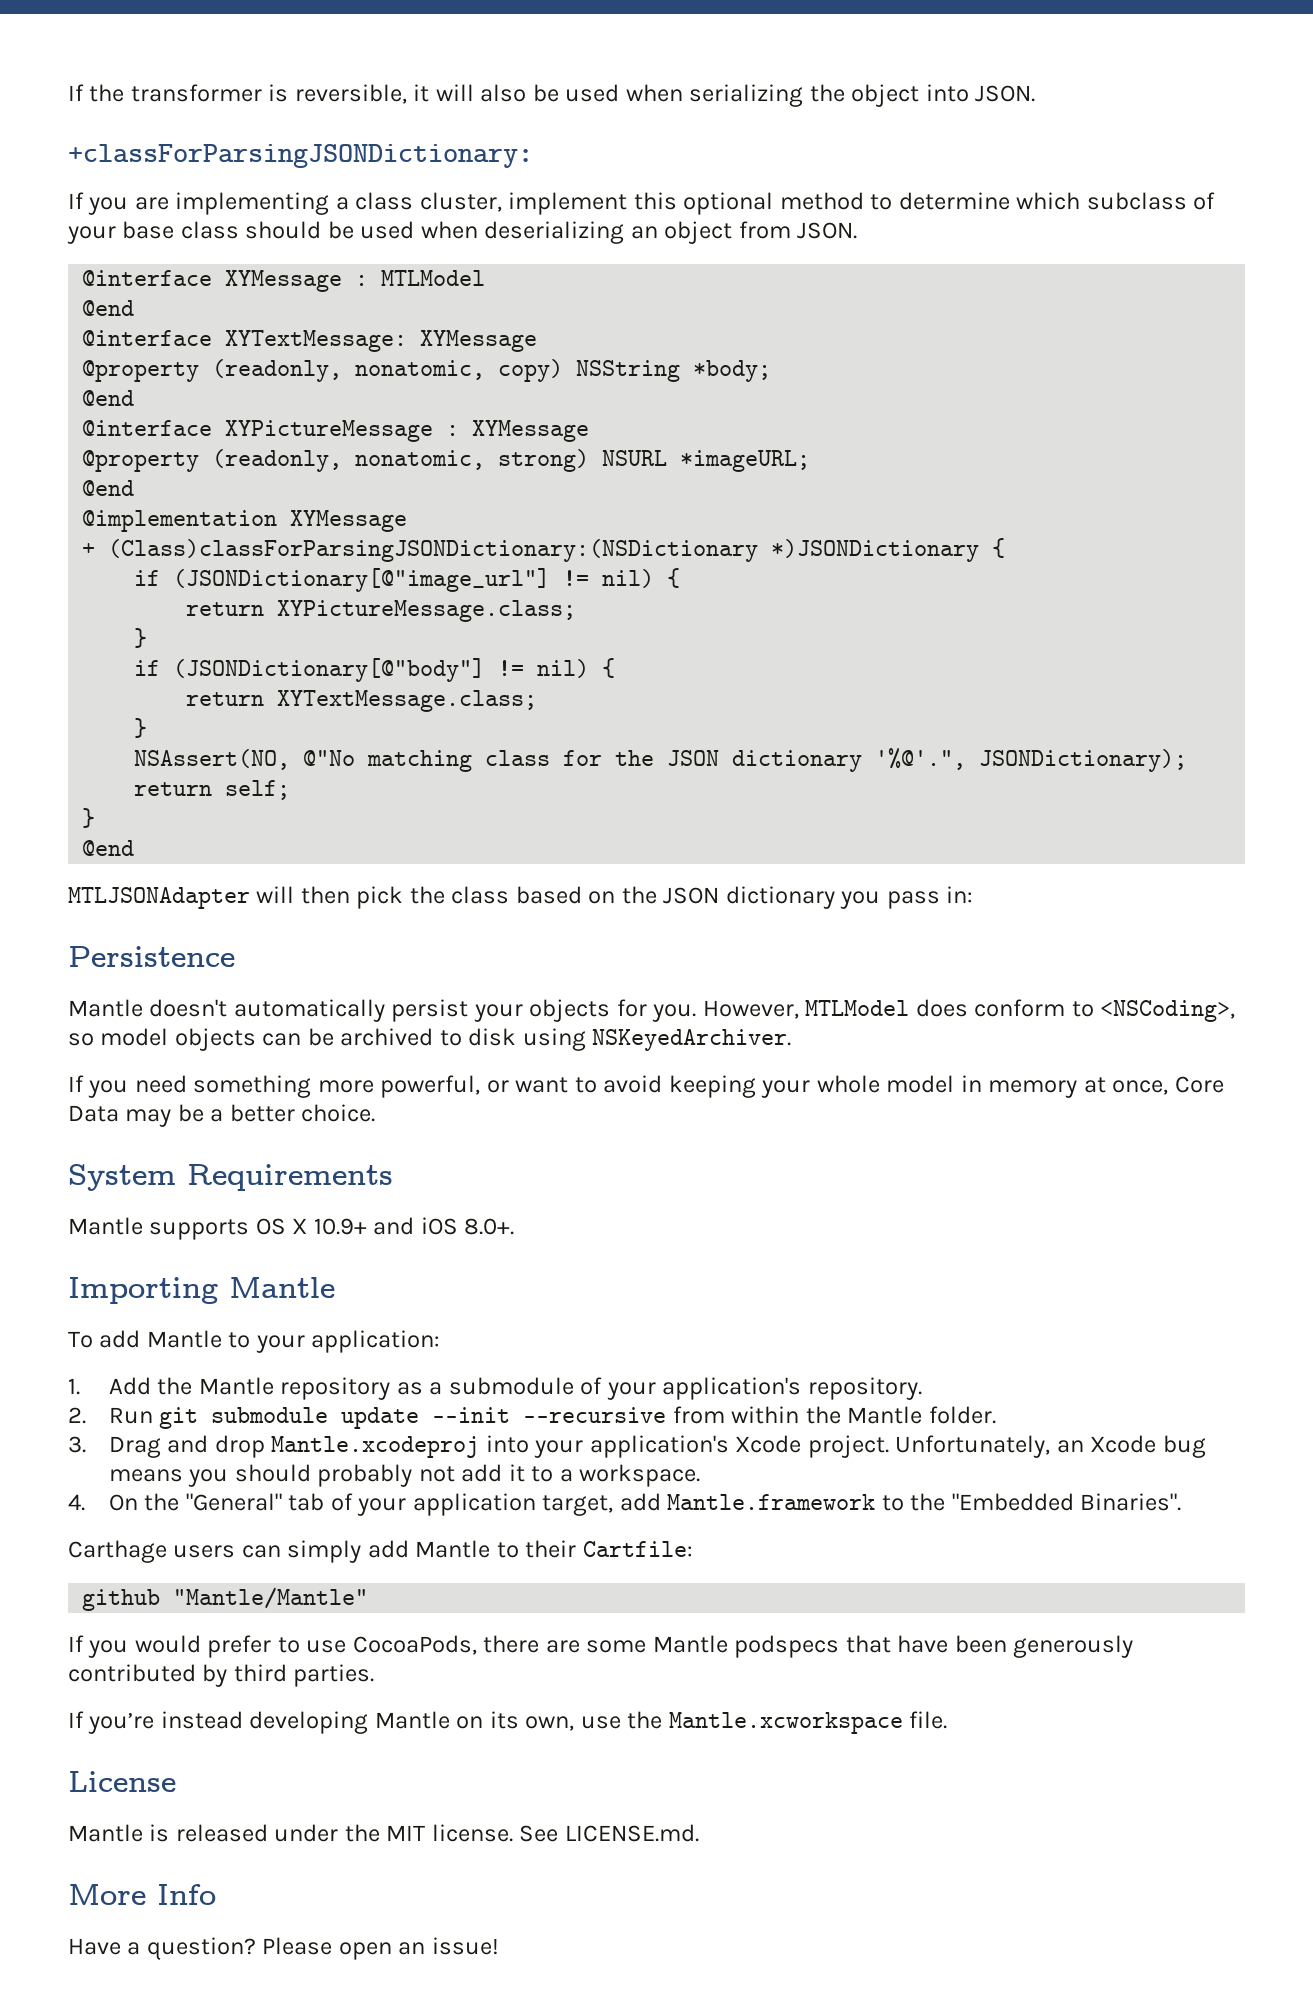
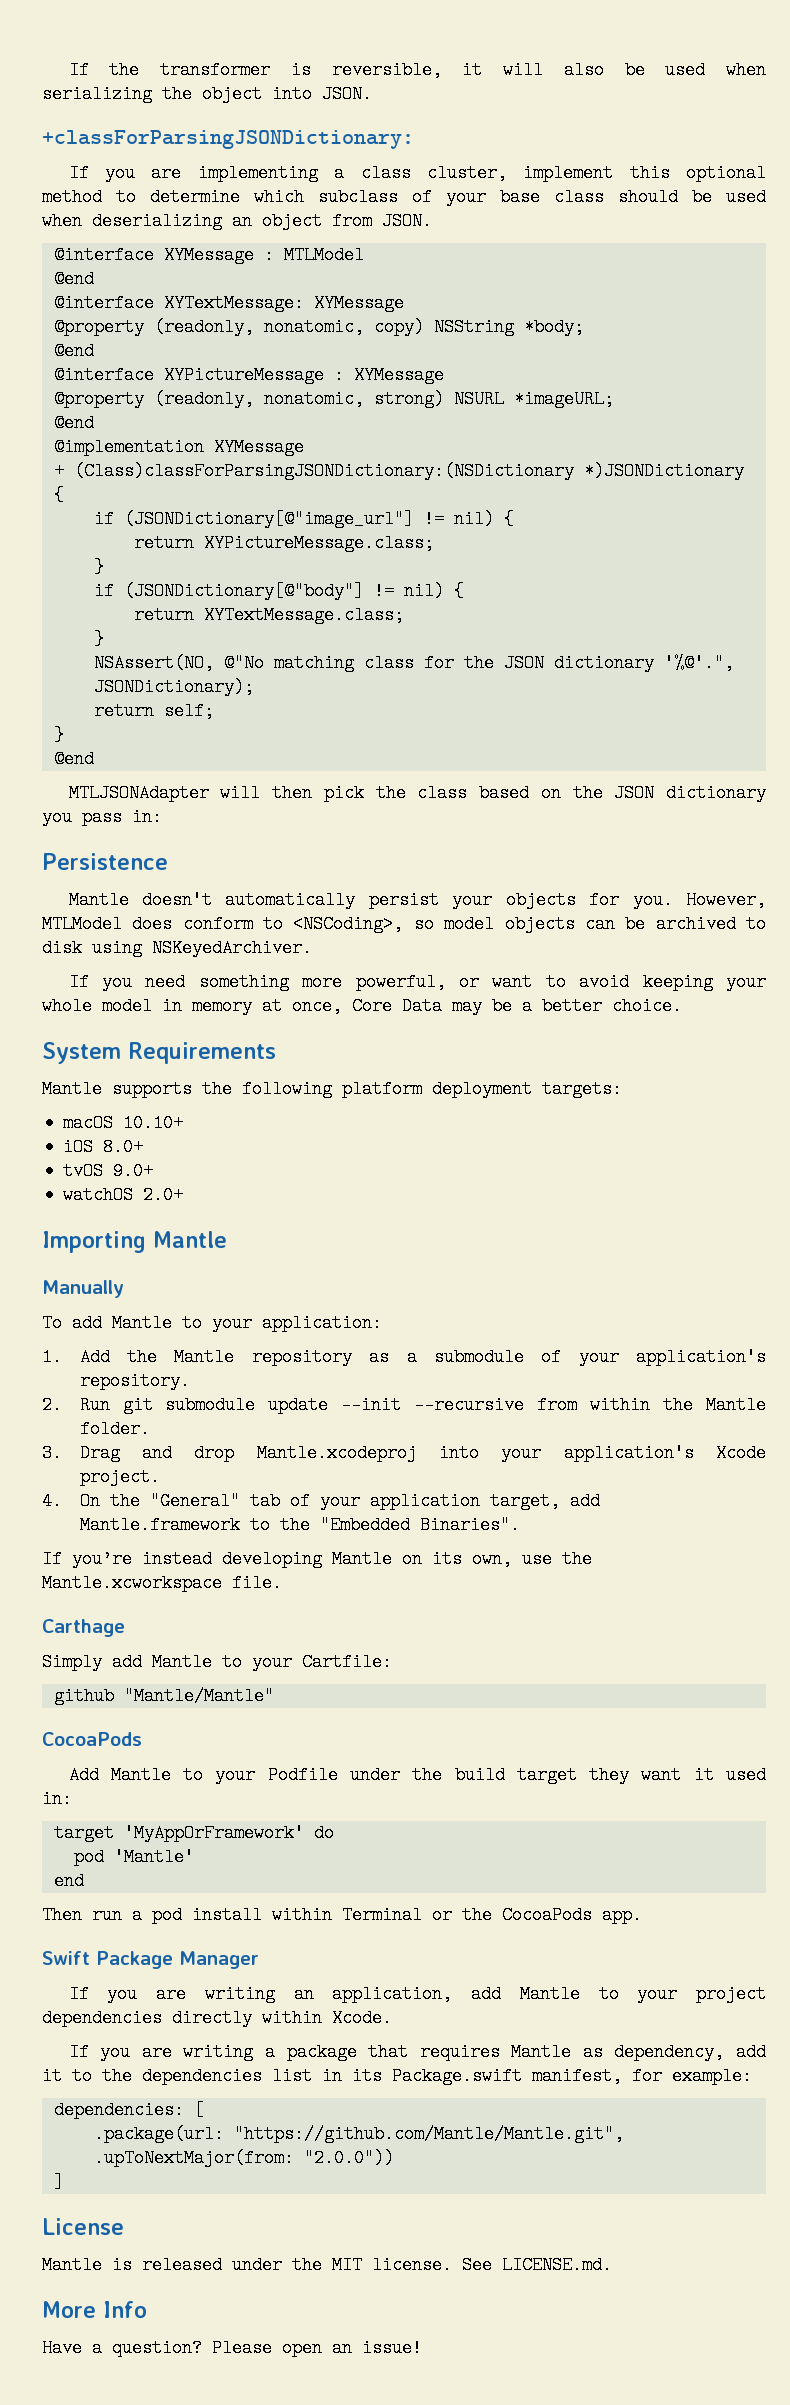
[255,1217,515,1235] OS X 10.9+ and iOS 8.0+. -> [202,1080,622,1098] [63,1114,184,1132] [63,1138,144,1156] [63,1162,154,1180] [63,1186,184,1204] the following platform deployment targets: // macOS 10.10+ // iOS 8.0+ // tvOS 9.0+ // watchOS 2.0+
(335, 1287) none -> [42,1280,124,1298] // Manually
[895,1435,1206,1458] [108,1464,701,1487] Unfortunately, an Xcode bug means you should probably not add it to a workspace. -> (160, 1477) none
[68,1540,693,1563] [82,1587,369,1611] [68,1635,1134,1658] [68,1664,375,1687] // Carthage users can simply add Mantle to their Cartfile: // github "Mantle/Mantle" // If you would prefer to use CocoaPods, there are some Mantle podspecs that have been generously contributed by third parties. -> (520, 1525) none
(948, 1720) none -> [42,1619,125,1637] [42,1653,392,1671] [53,1687,274,1705] [42,1732,142,1746] [68,1766,766,1784] [42,1790,72,1808] [53,1824,334,1842] [73,1848,194,1866] [53,1872,84,1890] [42,1906,642,1924] [42,1951,259,1969] [68,1985,766,2003] [42,2009,392,2027] [68,2043,766,2061] [42,2067,752,2085] [53,2101,204,2119] [93,2125,624,2143] [93,2149,394,2167] [53,2173,64,2191] // Carthage // Simply add Mantle to your Cartfile: // github "Mantle/Mantle" // CocoaPods // Add Mantle to your Podfile under the build target they want it used in: // target 'MyAppOrFramework' do // pod 'Mantle' // end // Then run a pod install within Terminal or the CocoaPods app. // Swift Package Manager // If you are writing an application, add Mantle to your project dependencies directly within Xcode. // If you are writing a package that requires Mantle as dependency, add it to the dependencies list in its Package.swift manifest, for example: // dependencies: [ // .package(url: "https://github.com/Mantle/Mantle.git", .upToNextMajor(from: "2.0.0")) // ]

